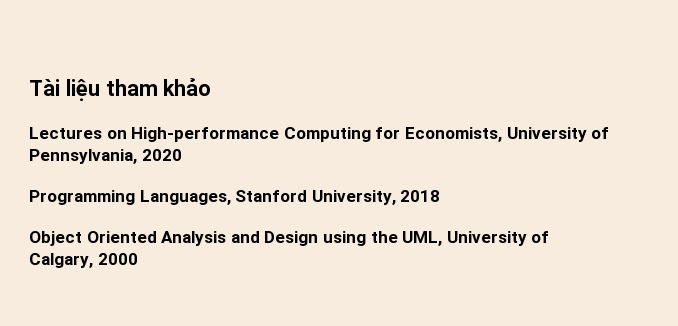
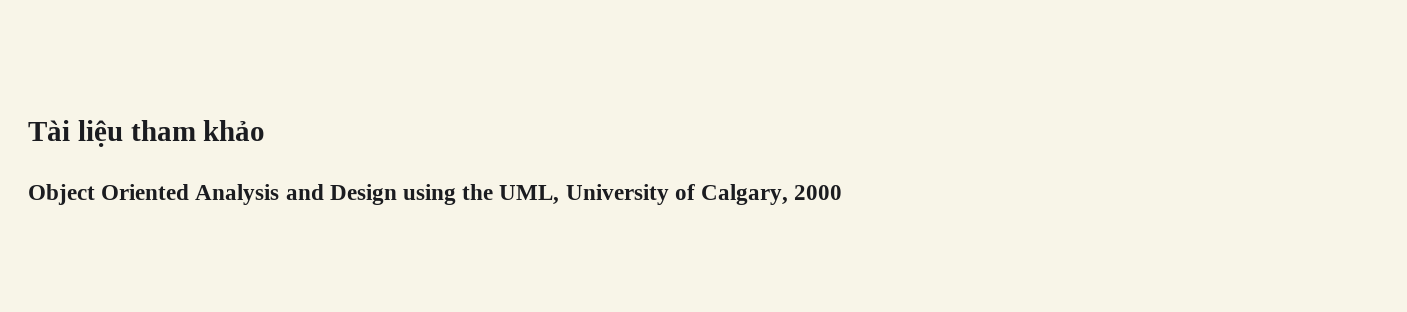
[29,127,610,142] [29,149,182,164] [29,190,441,205] // Lectures on High-performance Computing for Economists, University of Pennsylvania, 2020 // Programming Languages, Stanford University, 2018 -> (266, 130) none

